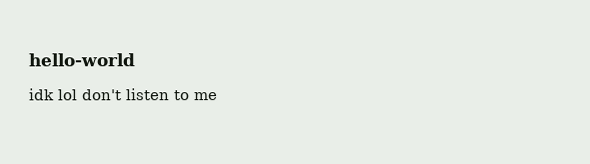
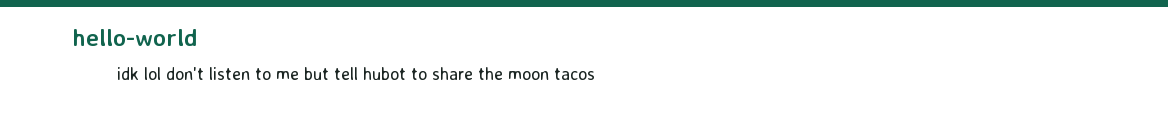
(218, 96) none -> [303,67,595,80] but tell hubot to share the moon tacos

